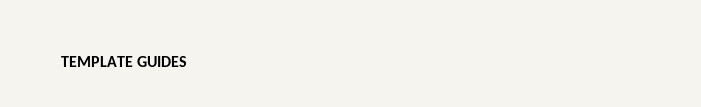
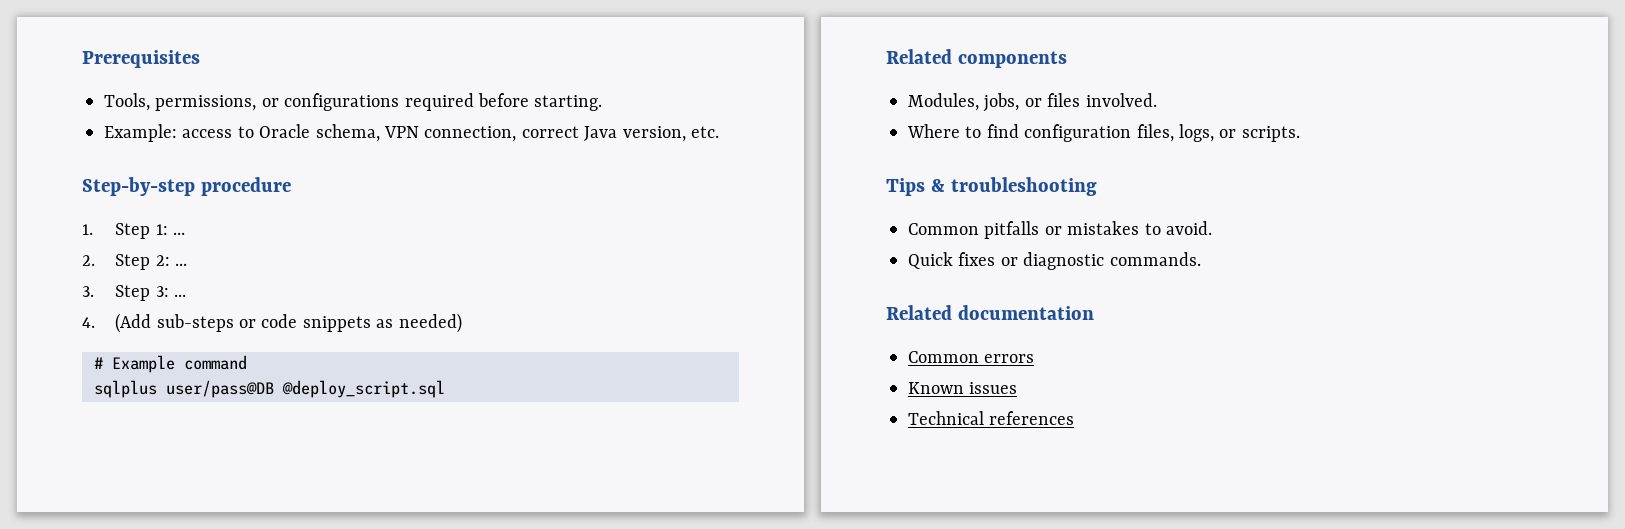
[61,56,188,67] TEMPLATE GUIDES -> [82,50,200,68] [104,93,603,111] [104,124,719,142] [82,177,291,196] [82,223,186,239] [82,254,188,270] [82,285,187,301] [82,313,462,333] [94,355,247,373] [94,380,445,398] [886,49,1067,68] [908,93,1157,112] [907,124,1300,142] [886,177,1097,196] [908,221,1212,239] [908,252,1201,270] [886,305,1094,320] [908,351,1035,363] [908,382,1018,394] [908,411,1075,425] Prerequisites // Tools, permissions, or configurations required before starting. // Example: access to Oracle schema, VPN connection, correct Java version, etc. // Step-by-step procedure // 1. Step 1: ... // 2. Step 2: ... // 3. Step 3: ... // 4. (Add sub-steps or code snippets as needed) // # Example command // sqlplus user/pass@DB @deploy_script.sql // Related components // Modules, jobs, or files involved. // Where to find configuration files, logs, or scripts. // Tips & troubleshooting // Common pitfalls or mistakes to avoid. // Quick fixes or diagnostic commands. // Related documentation // Common errors // Known issues // Technical references

